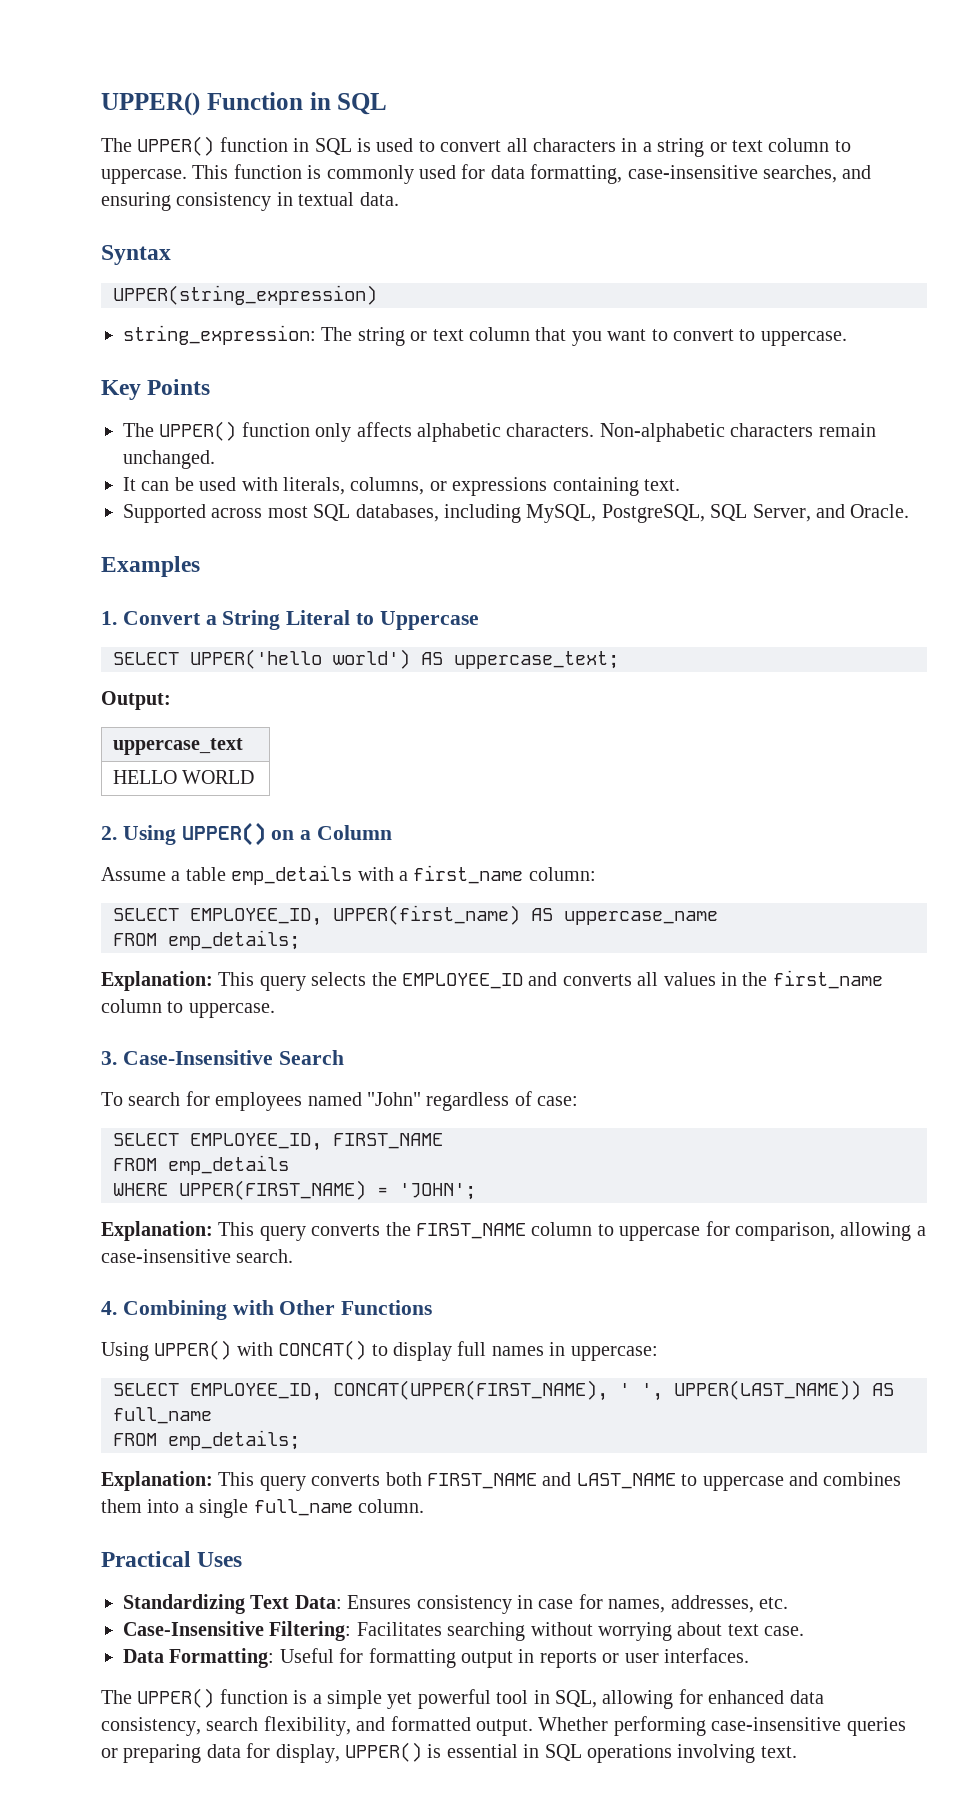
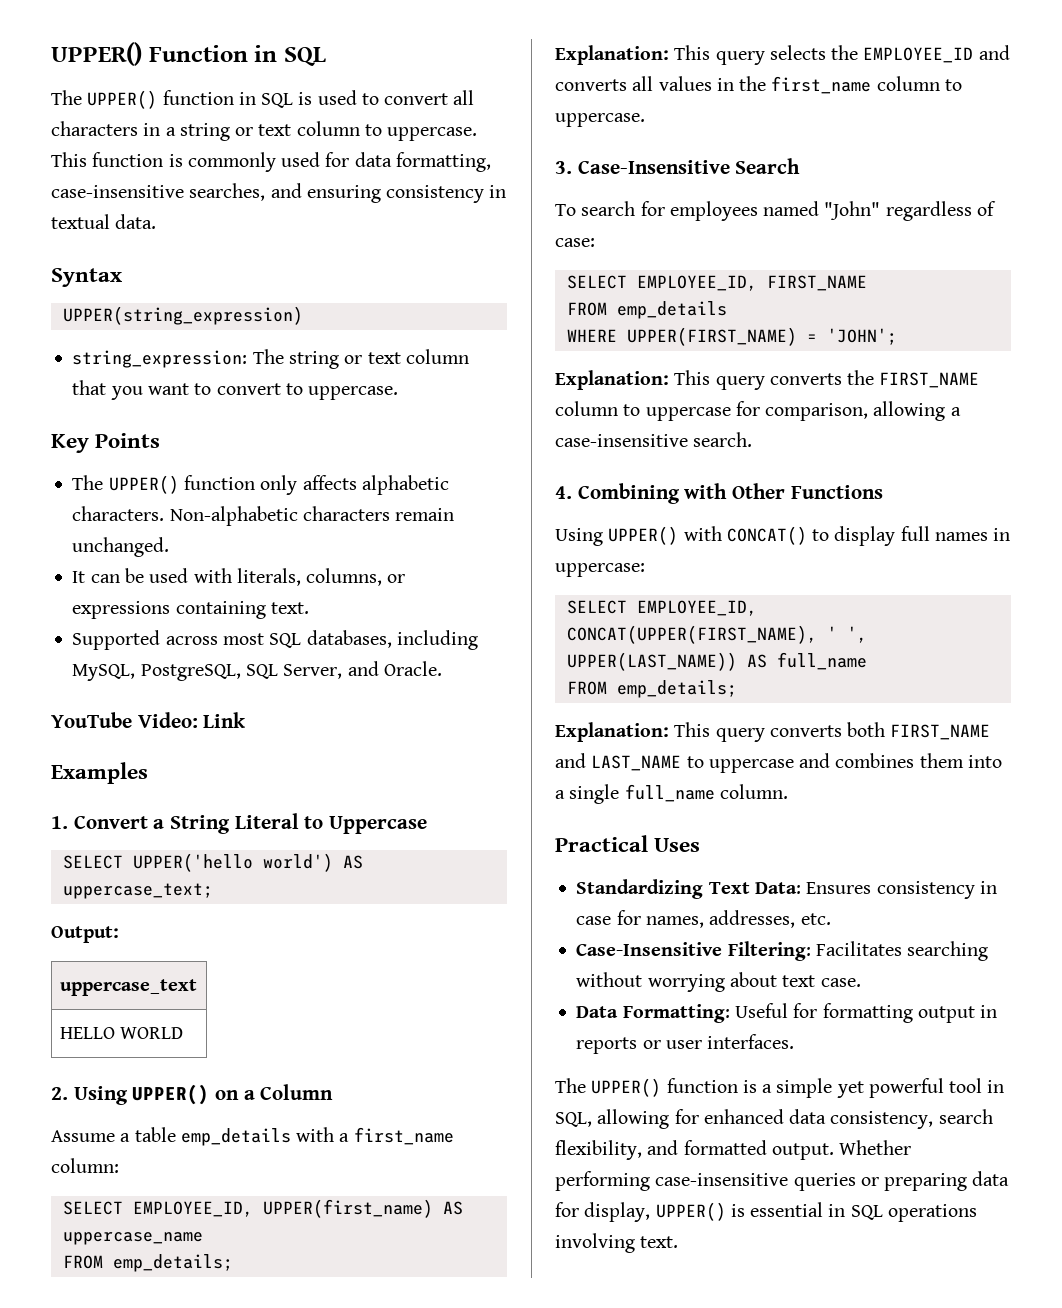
(910, 511) none -> [51,712,247,728] // YouTube Video: Link

